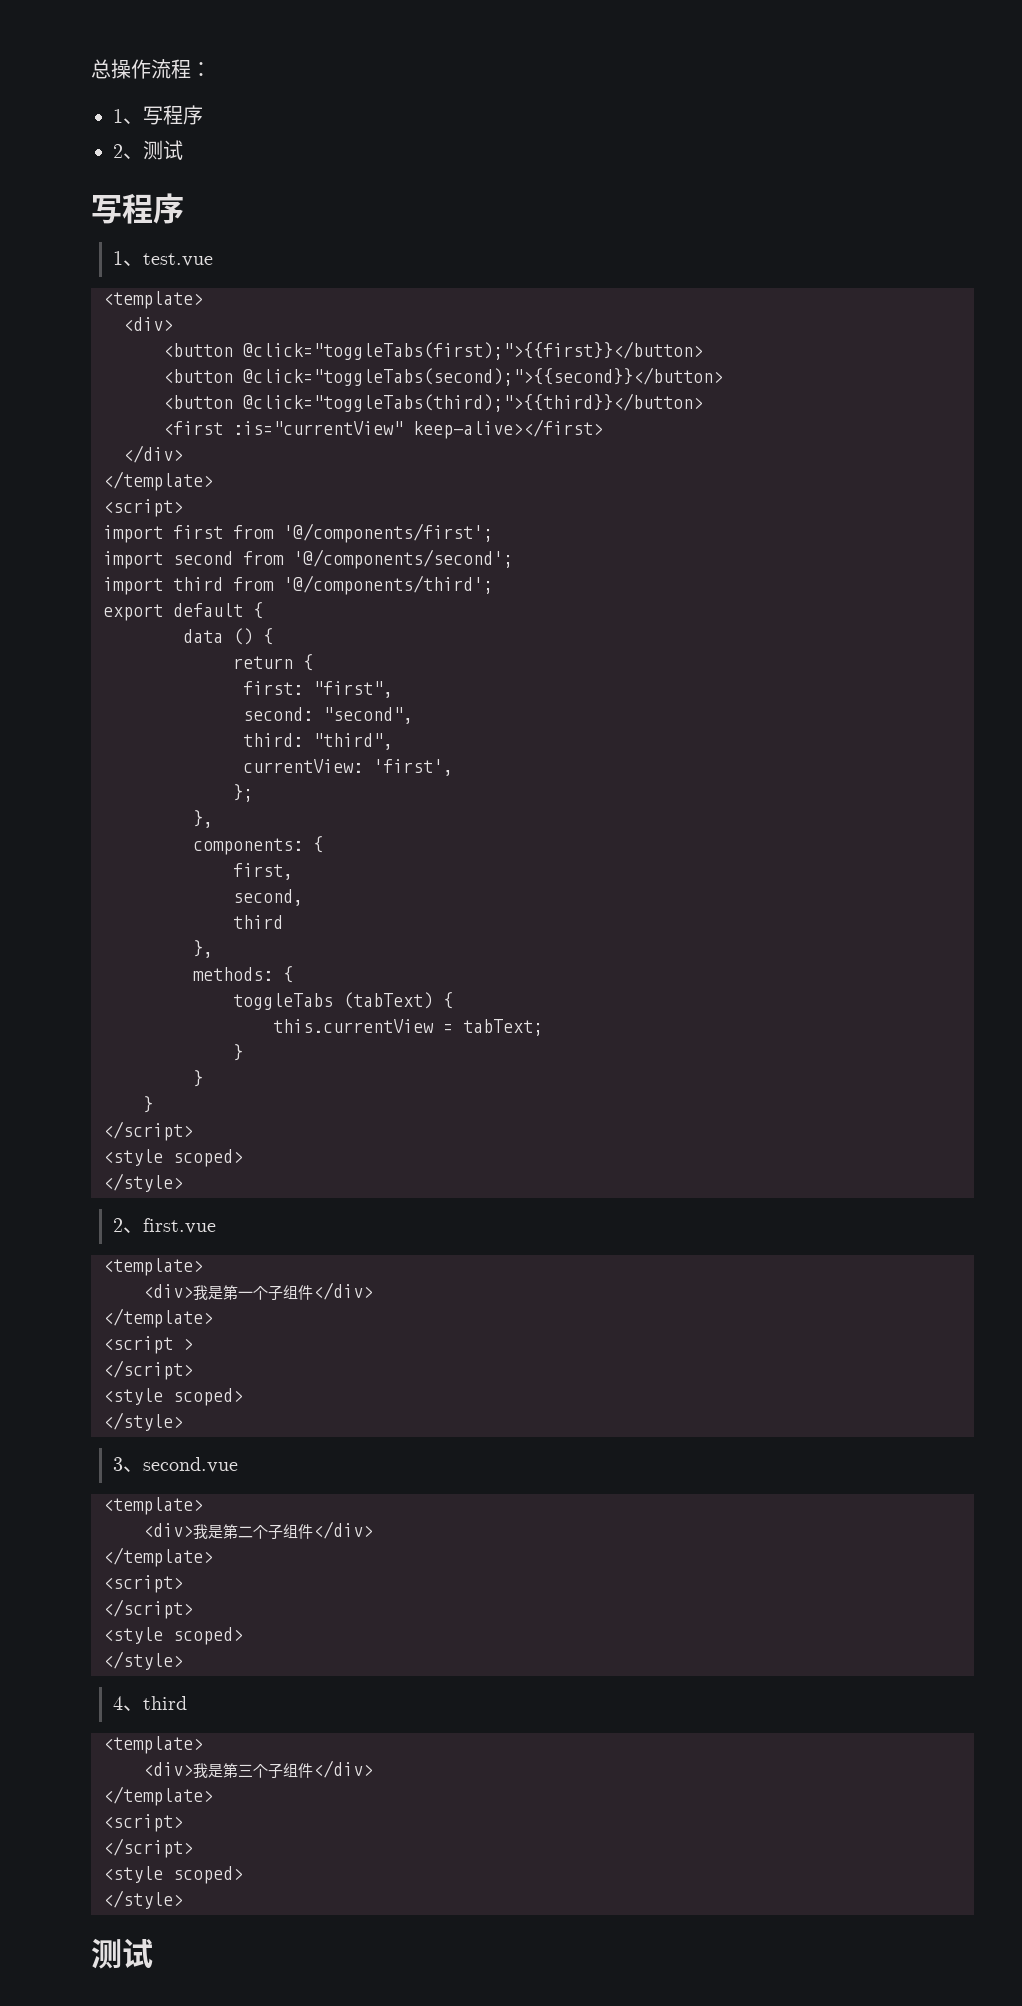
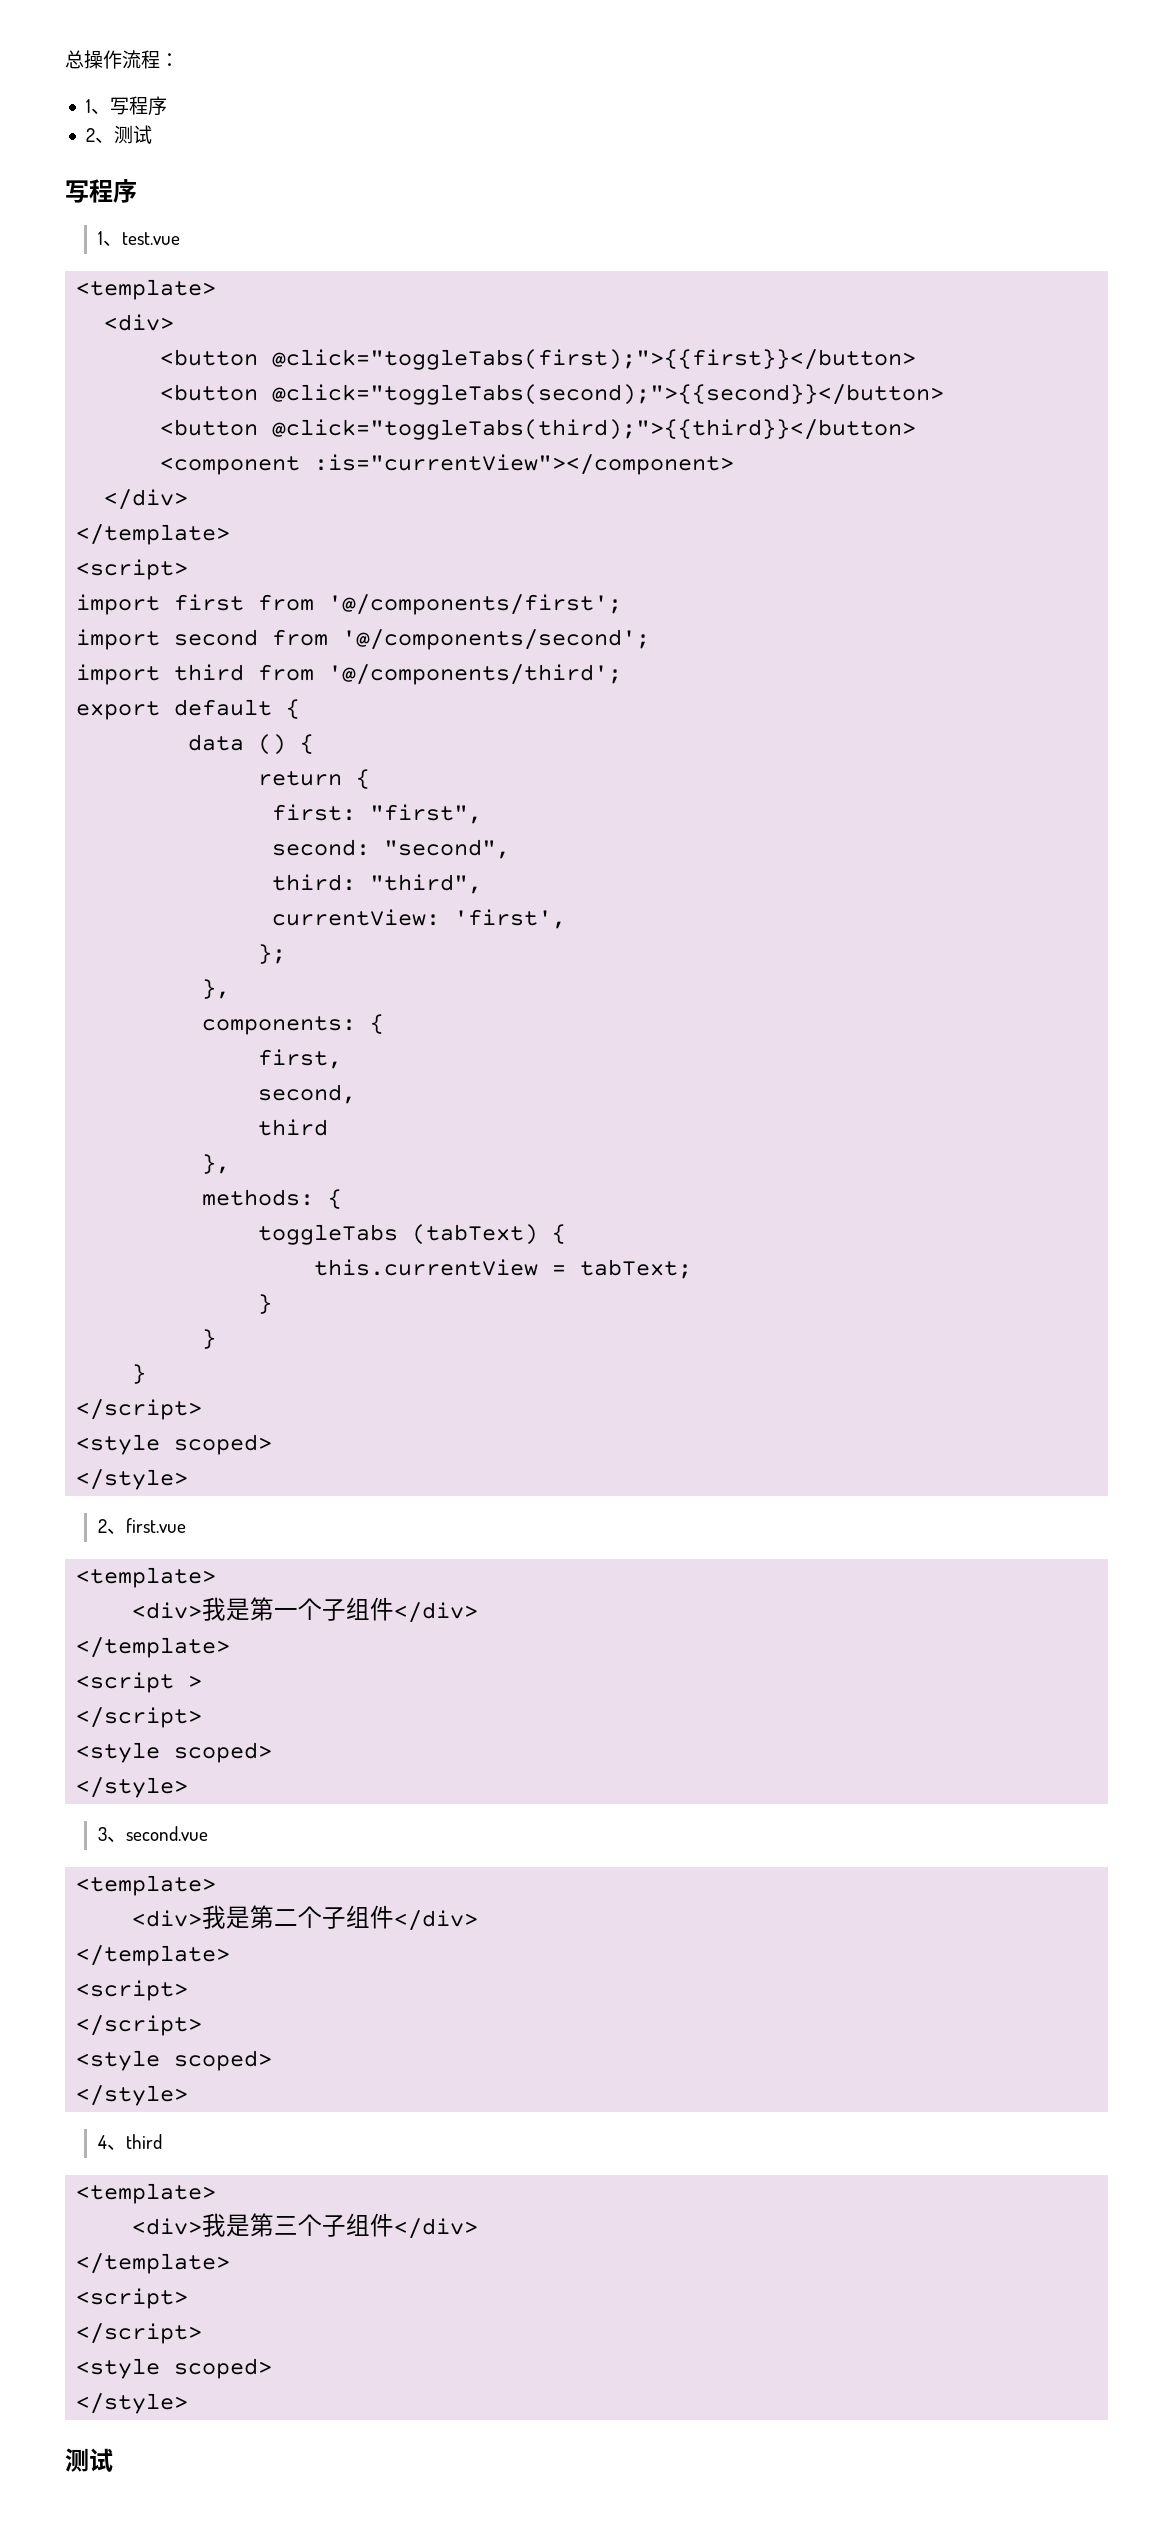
[163,419,603,439] <first :is="currentView" keep-alive></first> -> [160,454,735,475] <component :is="currentView"></component>

